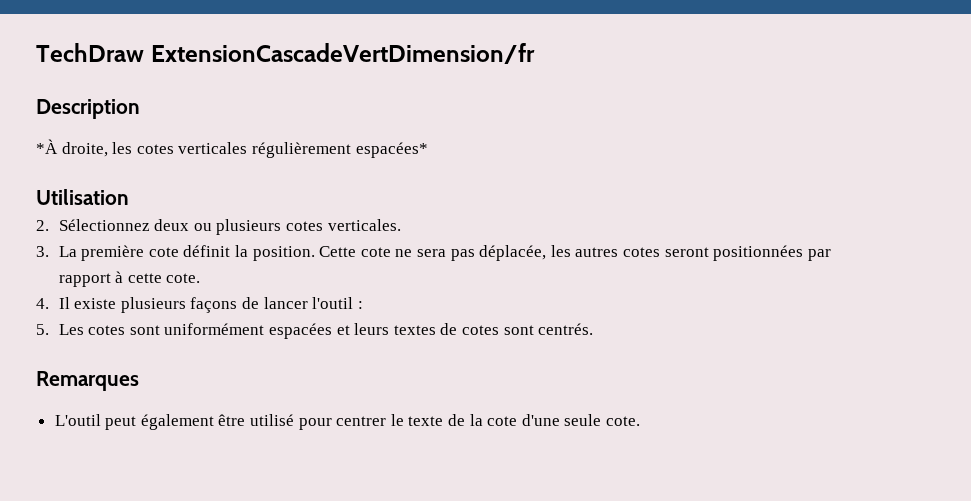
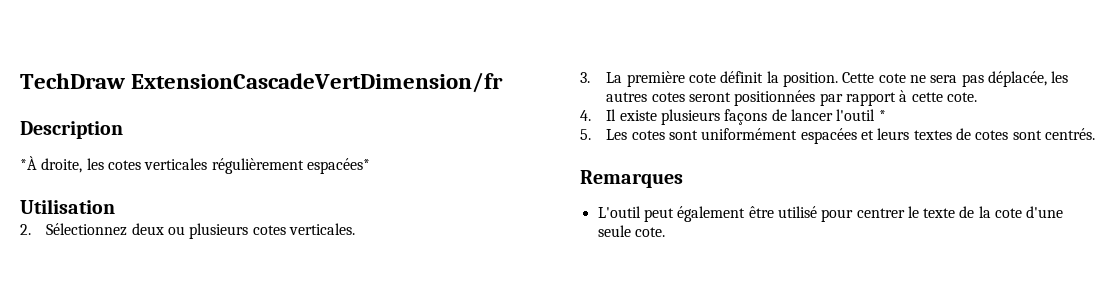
[357,301,363,309] : -> [878,110,886,121] *

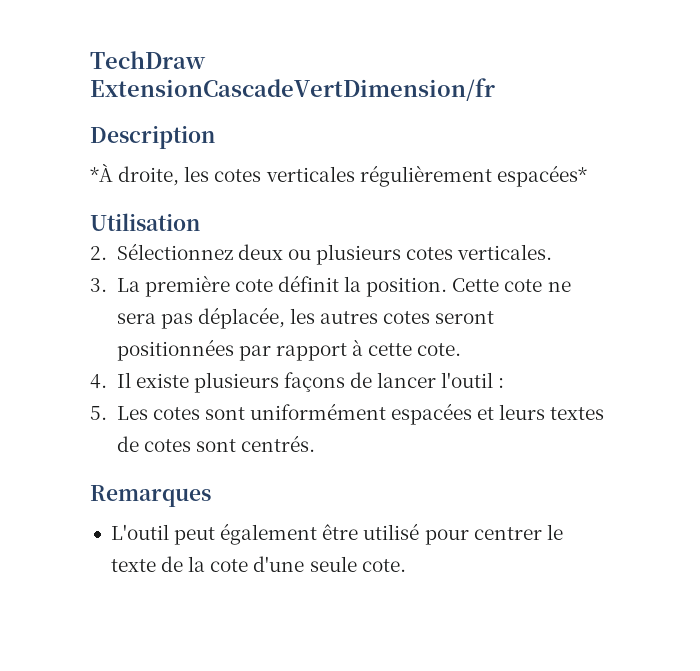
[878,110,886,121] * -> [498,378,505,388] :

